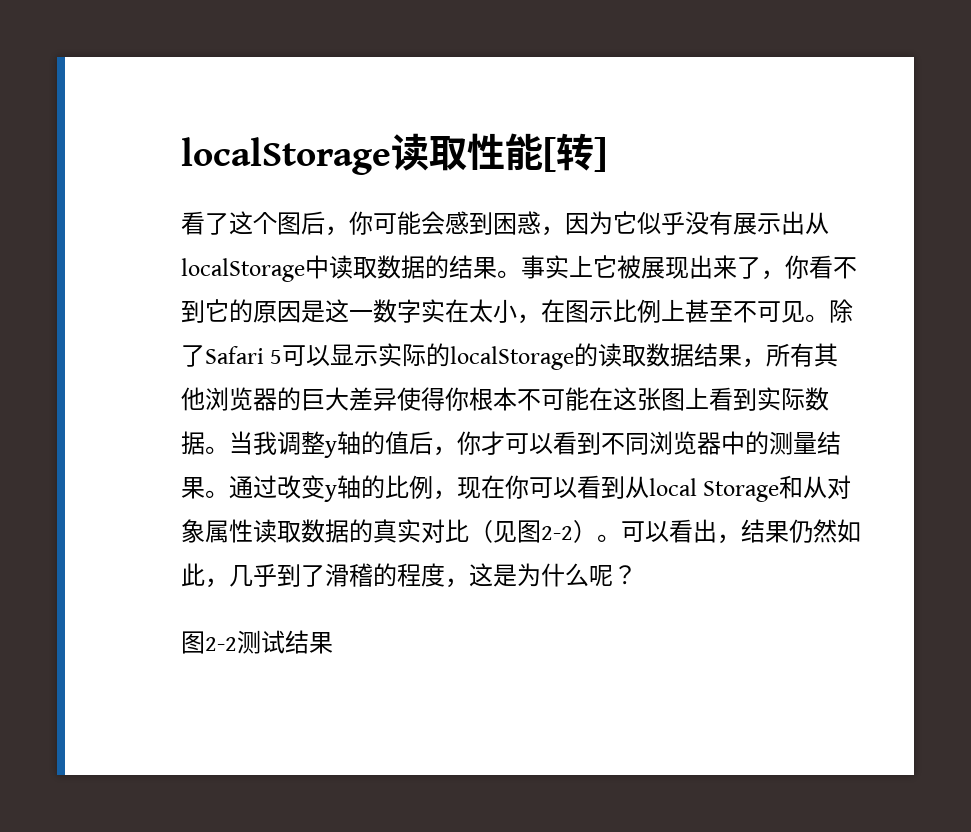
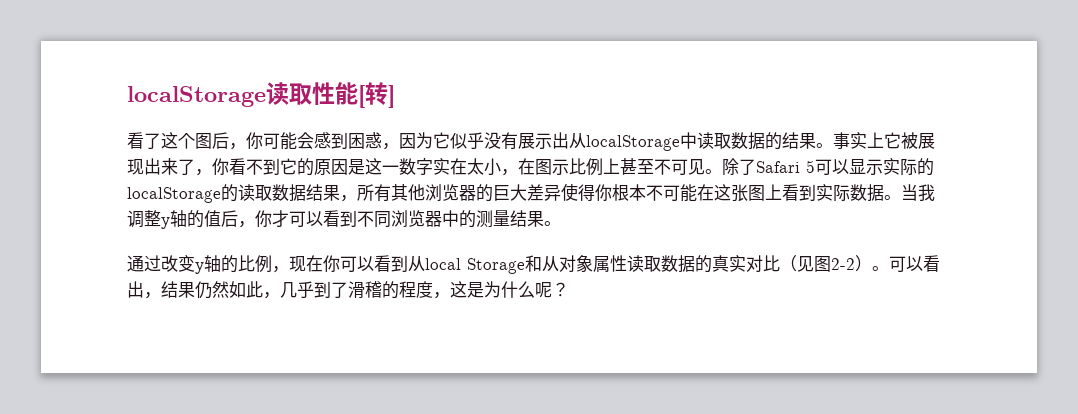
(229, 494) none -> (561, 223) //
[181,630,333,654] // 图2-2测试结果 -> (569, 289) none

